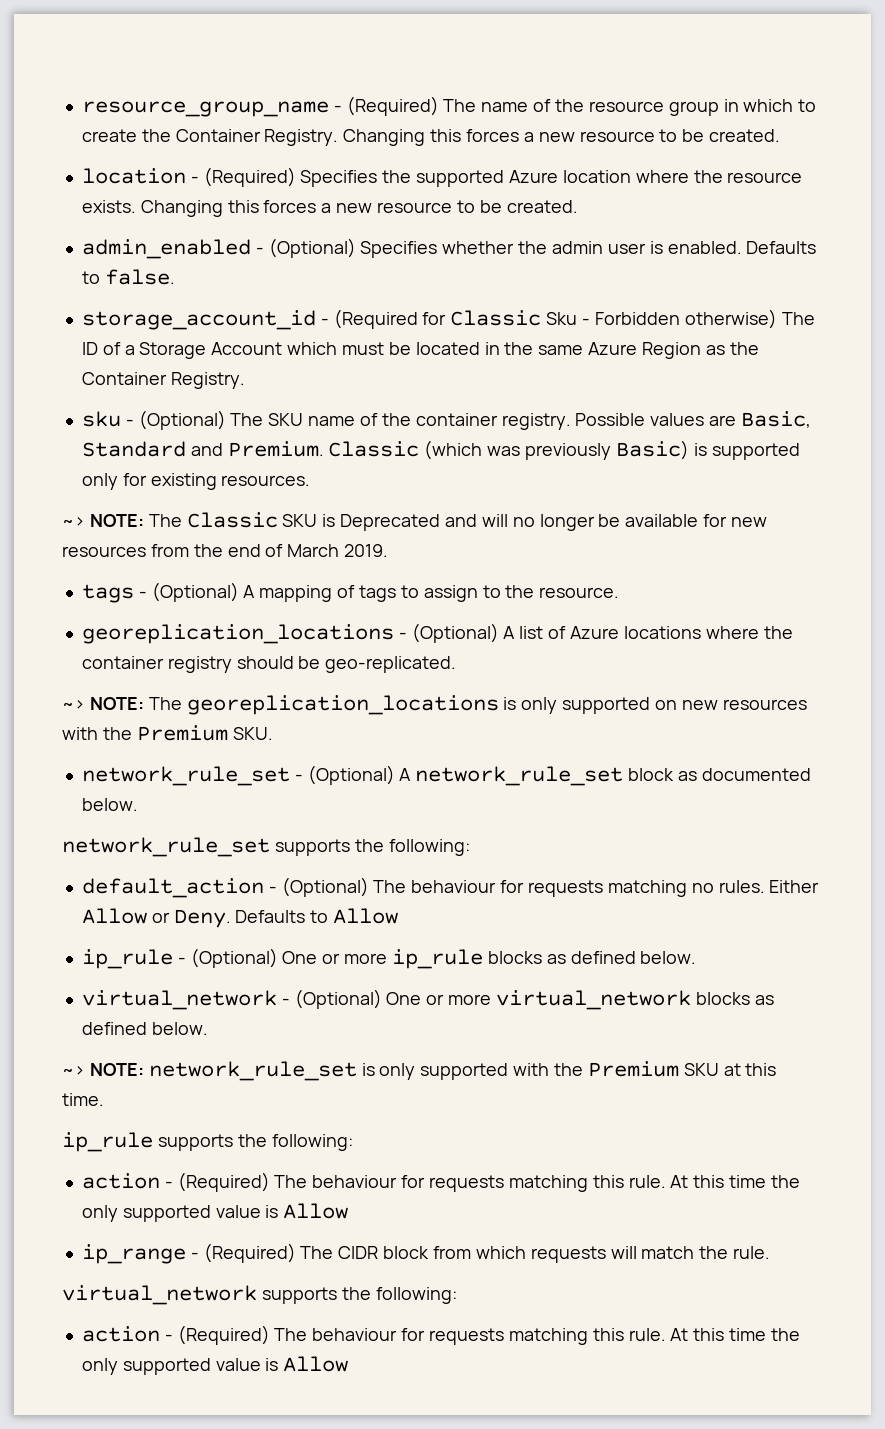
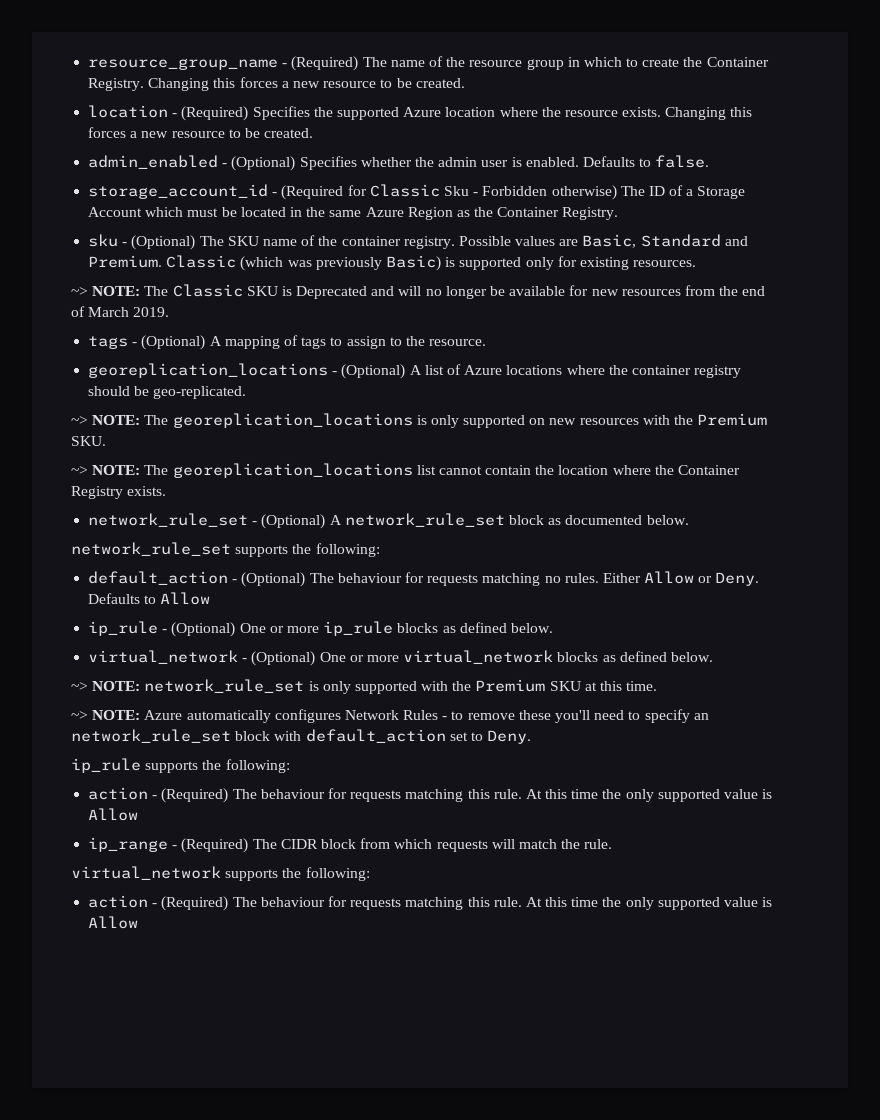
(273, 733) none -> [71,463,741,478] [71,486,167,499] // ~> NOTE: The georeplication_locations list cannot contain the location where the Container Registry exists.
(104, 1099) none -> [71,709,709,723] [71,729,532,744] // ~> NOTE: Azure automatically configures Network Rules - to remove these you'll need to specify an network_rule_set block with default_action set to Deny.

